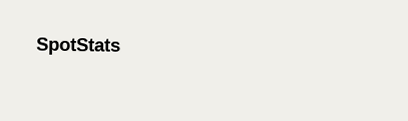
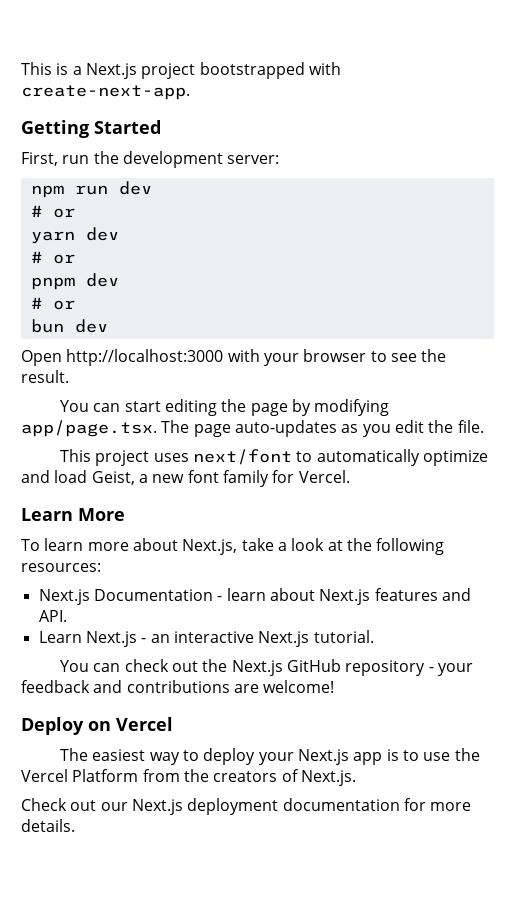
[36,37,121,56] SpotStats -> [21,62,341,79] [21,85,190,100] [21,120,161,138] [21,151,280,168] [30,181,152,198] [30,205,75,218] [30,227,119,244] [30,251,75,264] [30,273,119,290] [30,297,75,310] [30,319,108,333] [21,349,447,366] [21,370,69,383] [60,399,390,416] [21,420,484,437] [60,449,488,466] [21,470,350,487] [21,508,125,521] [21,538,445,555] [21,563,101,572] [38,588,471,605] [38,610,67,622] [38,630,374,647] [60,659,473,676] [21,680,335,693] [21,717,173,735] [60,748,480,765] [21,769,356,786] [21,798,472,815] [21,819,75,832] This is a Next.js project bootstrapped with create-next-app. // Getting Started // First, run the development server: // npm run dev // # or // yarn dev // # or // pnpm dev // # or // bun dev // Open http://localhost:3000 with your browser to see the result. // You can start editing the page by modifying app/page.tsx. The page auto-updates as you edit the file. // This project uses next/font to automatically optimize and load Geist, a new font family for Vercel. // Learn More // To learn more about Next.js, take a look at the following resources: // Next.js Documentation - learn about Next.js features and API. // Learn Next.js - an interactive Next.js tutorial. // You can check out the Next.js GitHub repository - your feedback and contributions are welcome! // Deploy on Vercel // The easiest way to deploy your Next.js app is to use the Vercel Platform from the creators of Next.js. // Check out our Next.js deployment documentation for more details.

